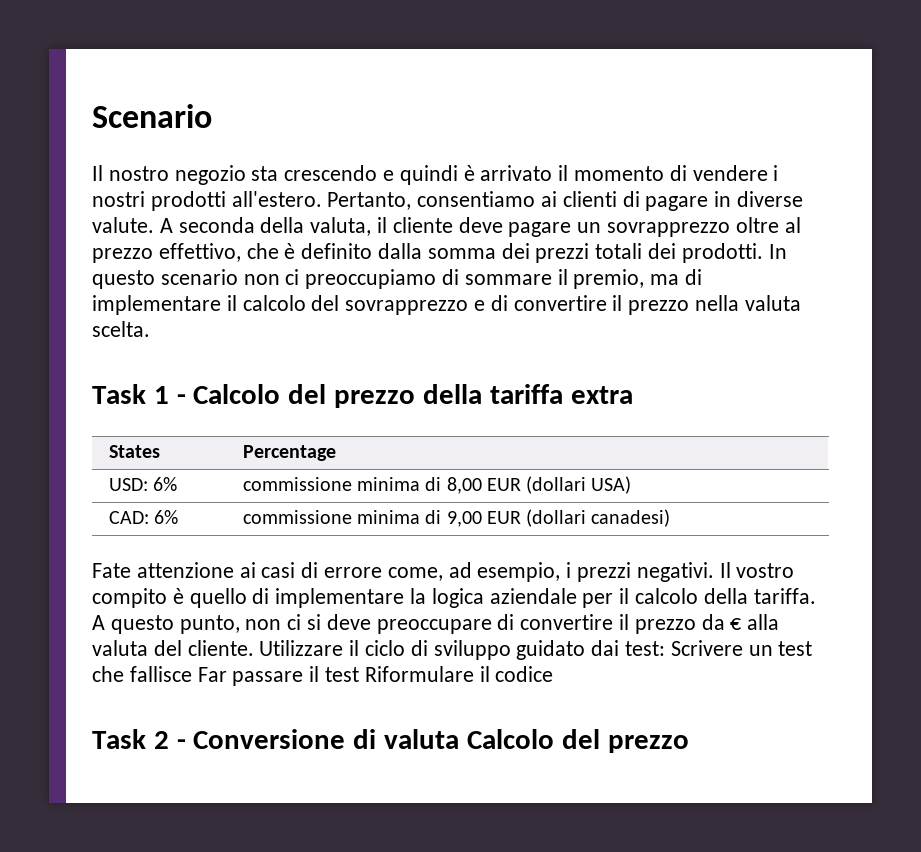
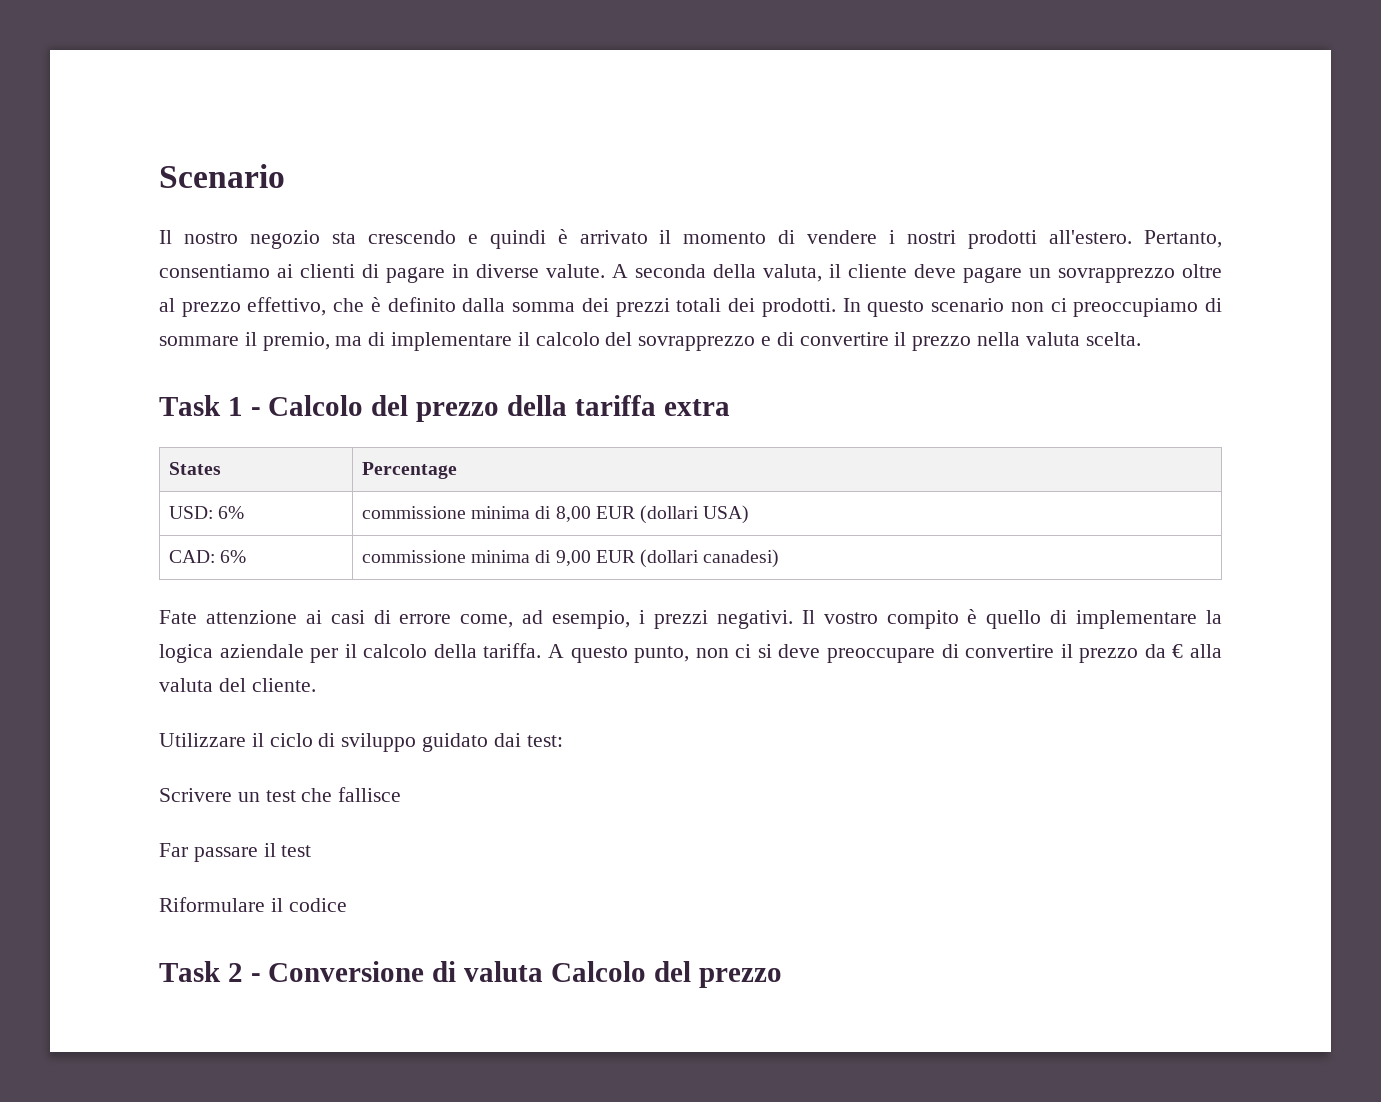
(254, 648) none -> (316, 685) //
(666, 648) none -> (563, 741) //
(192, 674) none -> (402, 794) //
(360, 674) none -> (312, 851) //

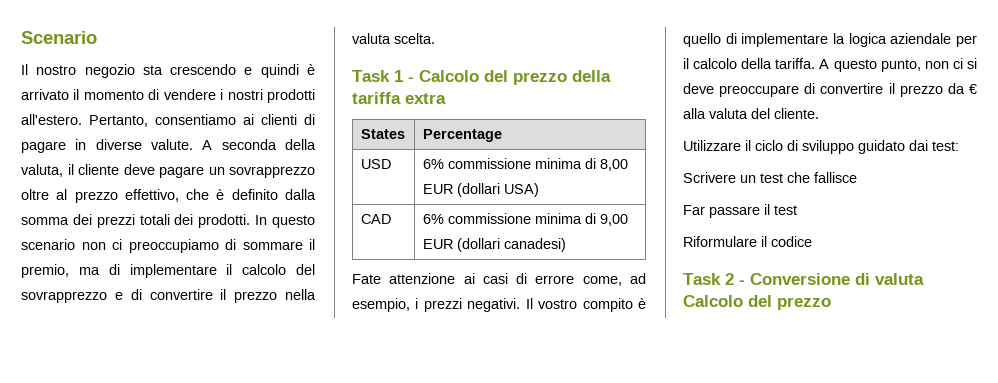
[168,506,245,519] USD: 6% | -> [360,159,391,169] [422,159,444,169] USD | 6%
[168,550,247,563] CAD: 6% | -> [360,214,391,224] [422,214,444,224] CAD | 6%

